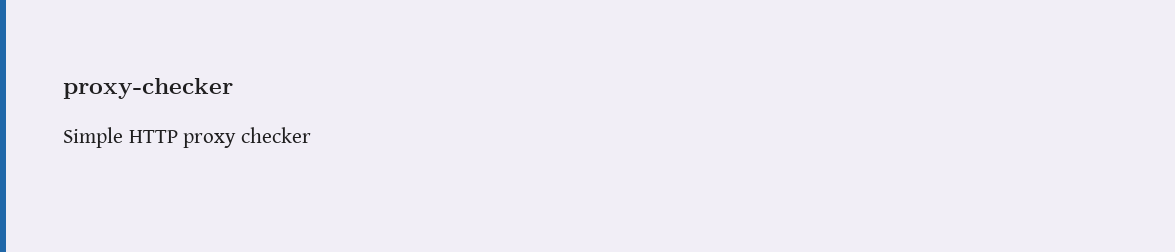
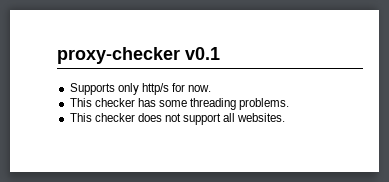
[63,127,312,148] // Simple HTTP proxy checker -> [185,47,220,60] [69,83,212,95] [69,98,290,110] [69,113,286,125] v0.1 // Supports only http/s for now. // This checker has some threading problems. // This checker does not support all websites.

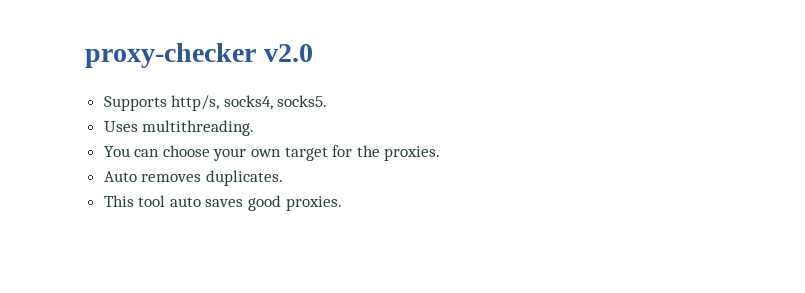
[185,47,220,60] v0.1 -> [263,44,313,62] v2.0
[117,83,212,95] [69,98,290,110] [69,113,286,125] only http/s for now. // This checker has some threading problems. // This checker does not support all websites. -> [171,95,328,111] [103,120,255,136] [103,145,441,161] [103,170,283,186] [103,195,342,211] http/s, socks4, socks5. // Uses multithreading. // You can choose your own target for the proxies. // Auto removes duplicates. // This tool auto saves good proxies.

